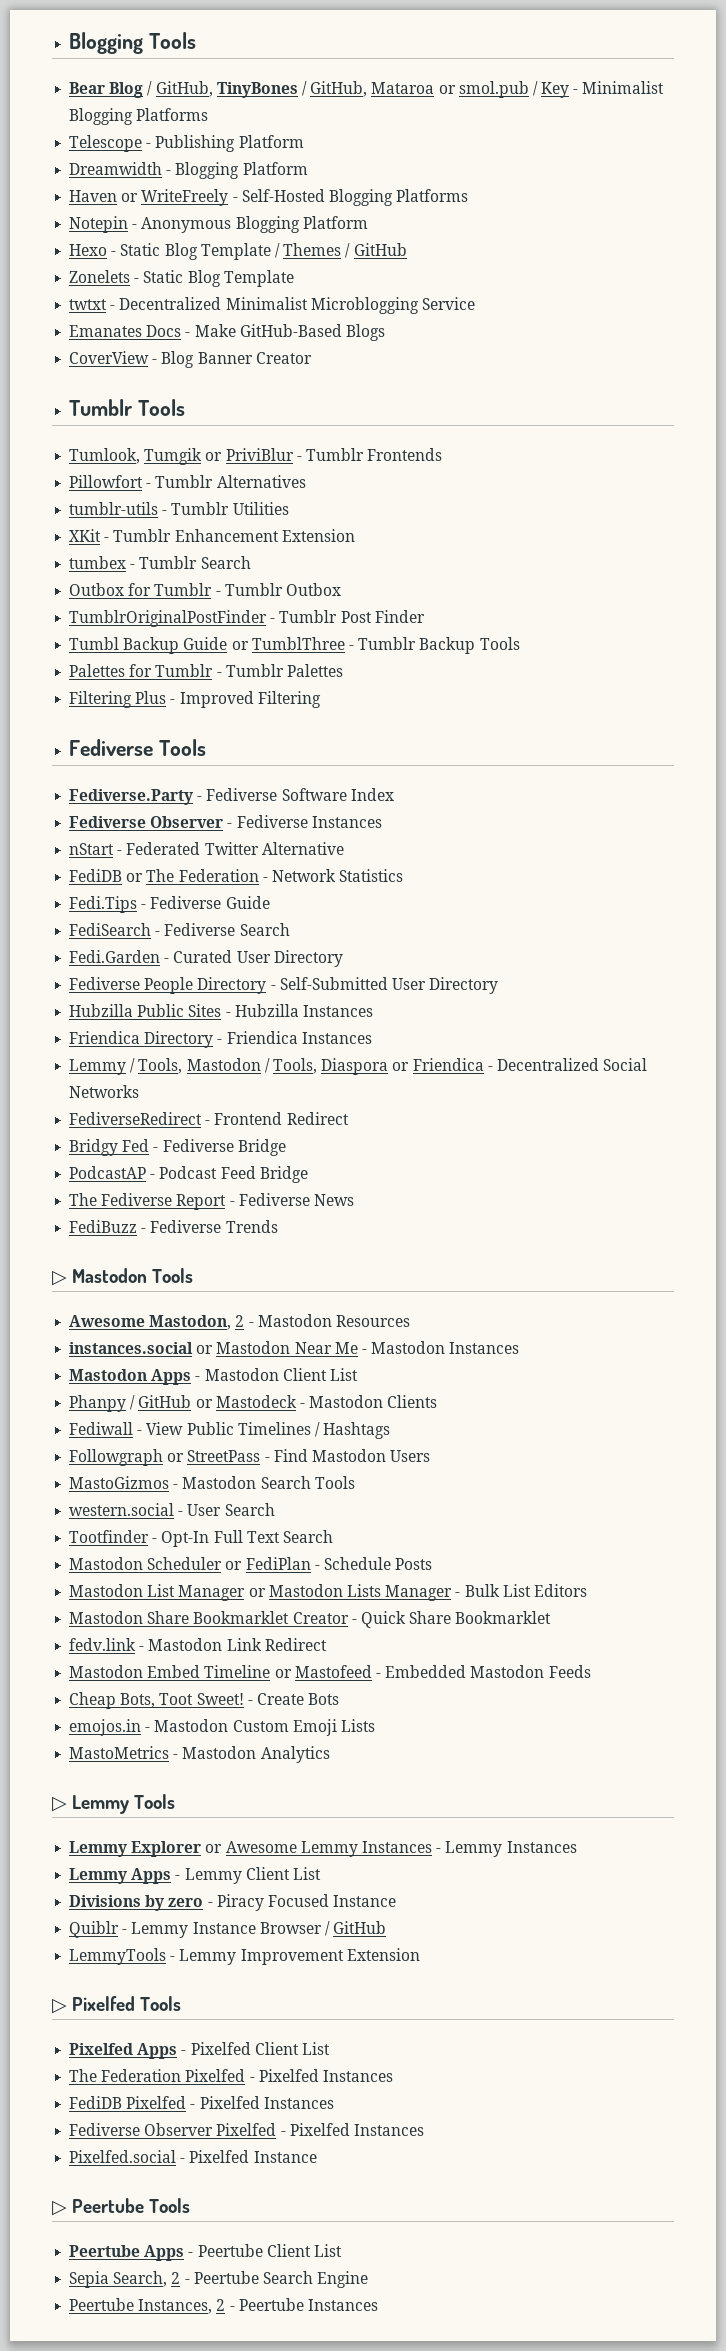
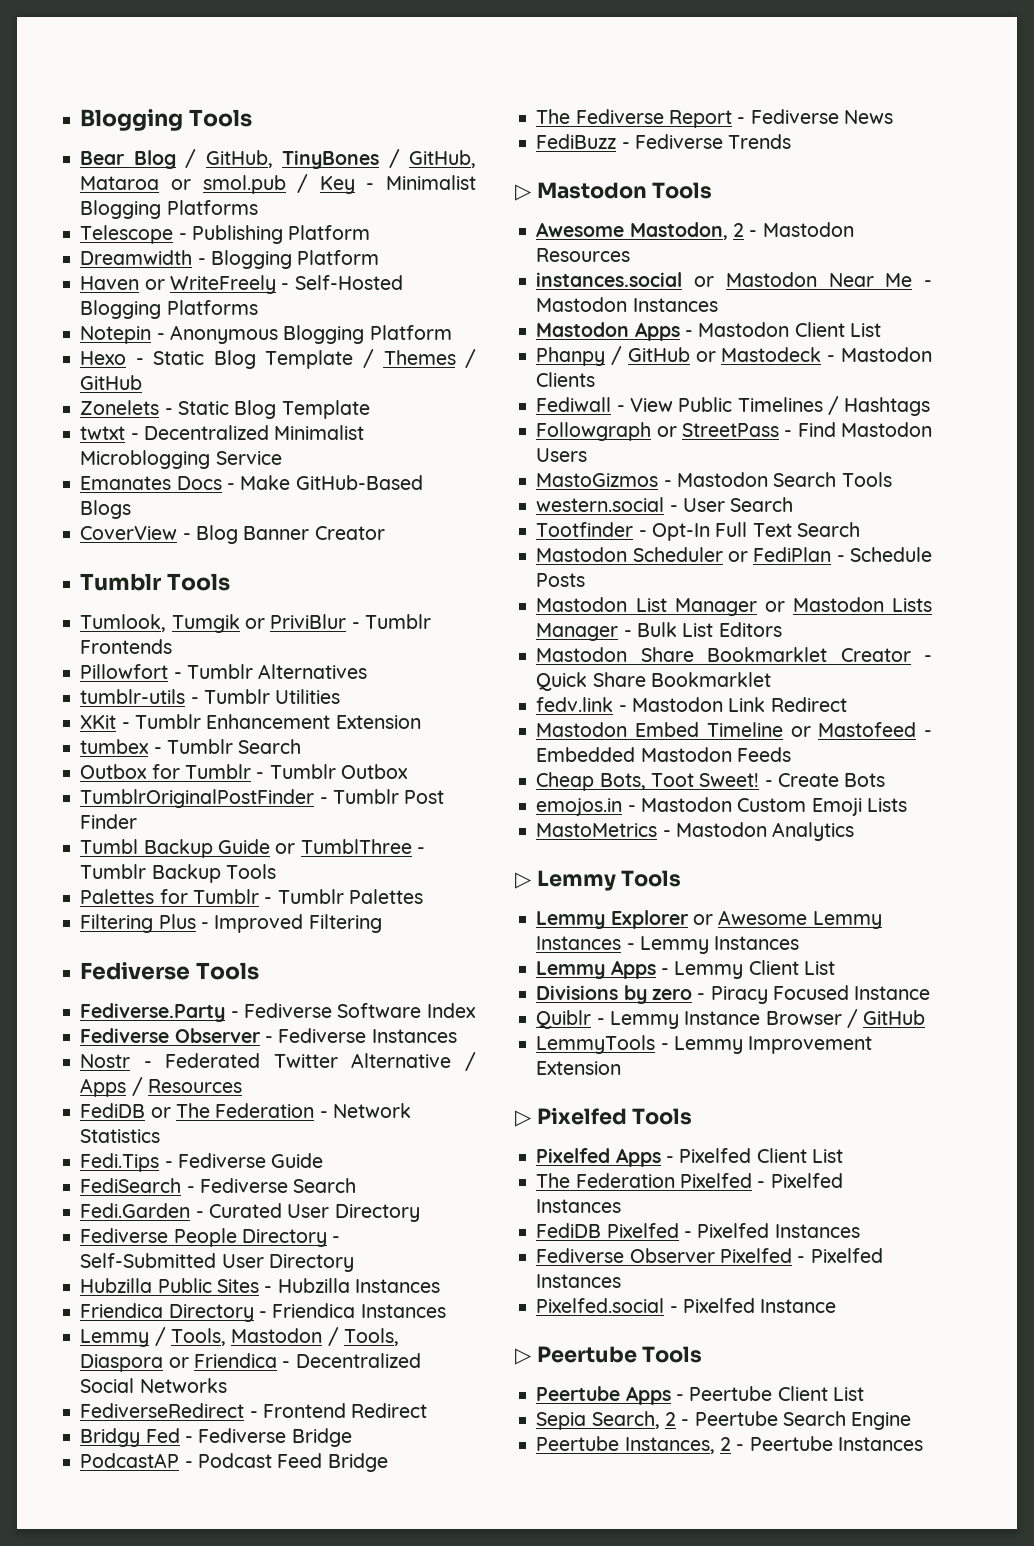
[69,843,115,855] nStart -> [80,1054,131,1068] Nostr
(344, 848) none -> [465,1052,476,1071] [80,1077,242,1097] / Apps / Resources

